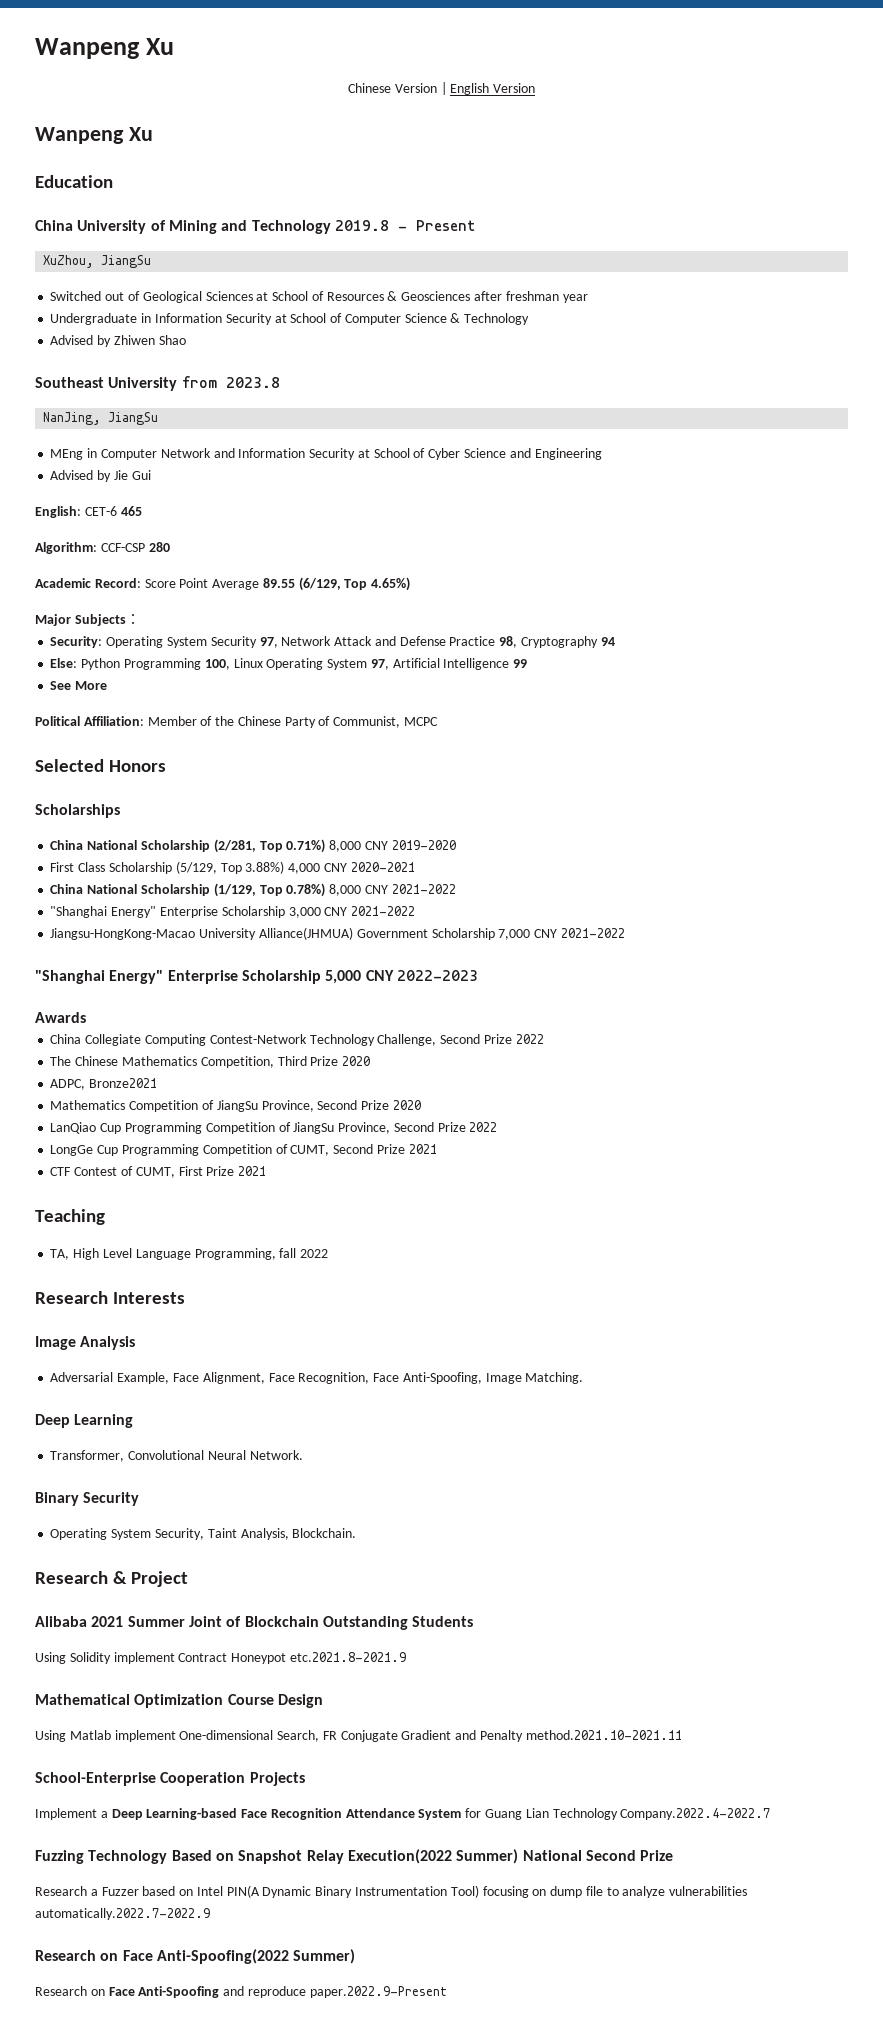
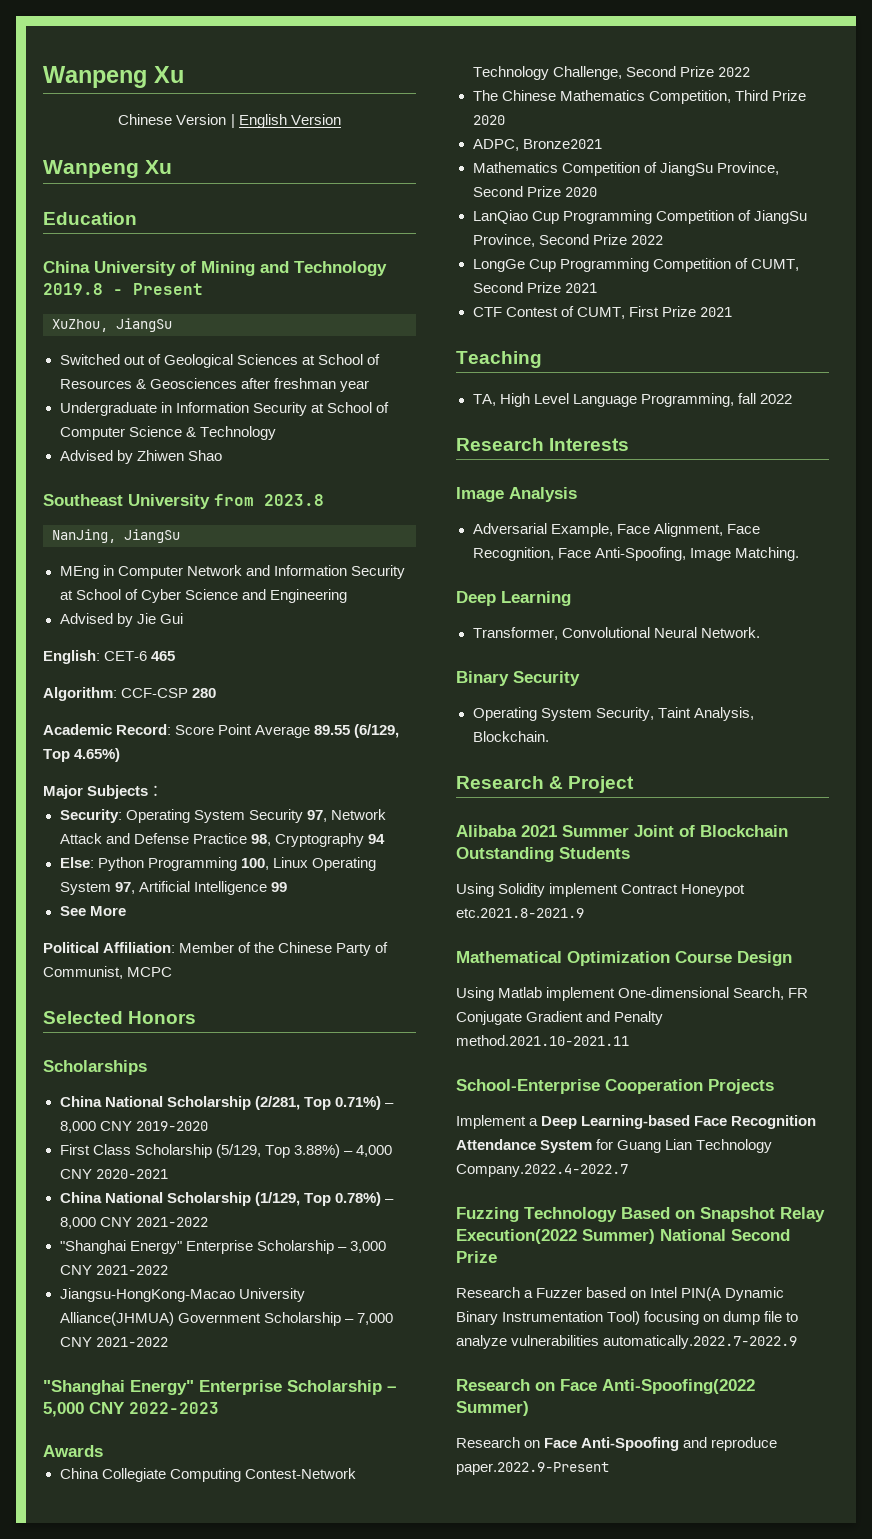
(326, 846) none -> [384,1103,394,1107] –
(285, 867) none -> [343,1151,353,1155] –
(326, 890) none -> [384,1199,394,1203] –
(285, 912) none -> [337,1247,347,1251] –
(495, 934) none -> [344,1319,354,1323] –
(321, 977) none -> [387,1386,396,1392] –

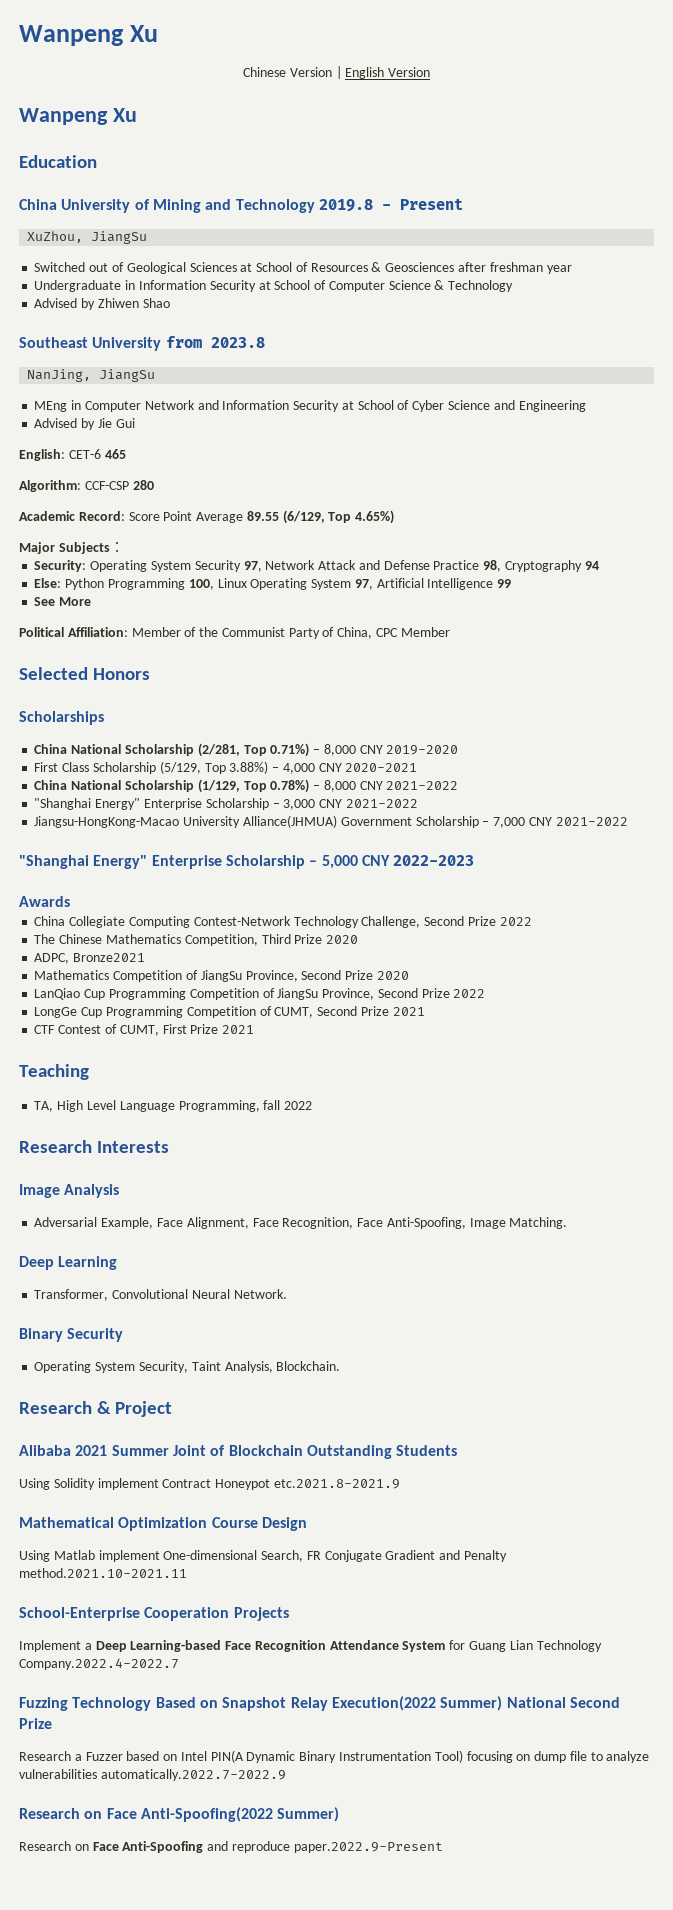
[278,942,333,953] Chinese -> [221,627,285,637] Communist
[43,966,173,979] Communist, MCPC -> [337,627,450,639] China, CPC Member

